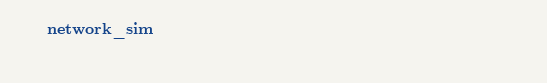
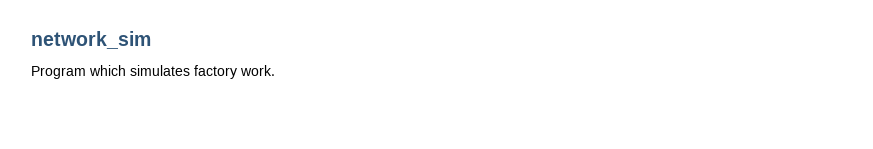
(153, 30) none -> [31,65,275,79] // Program which simulates factory work.

